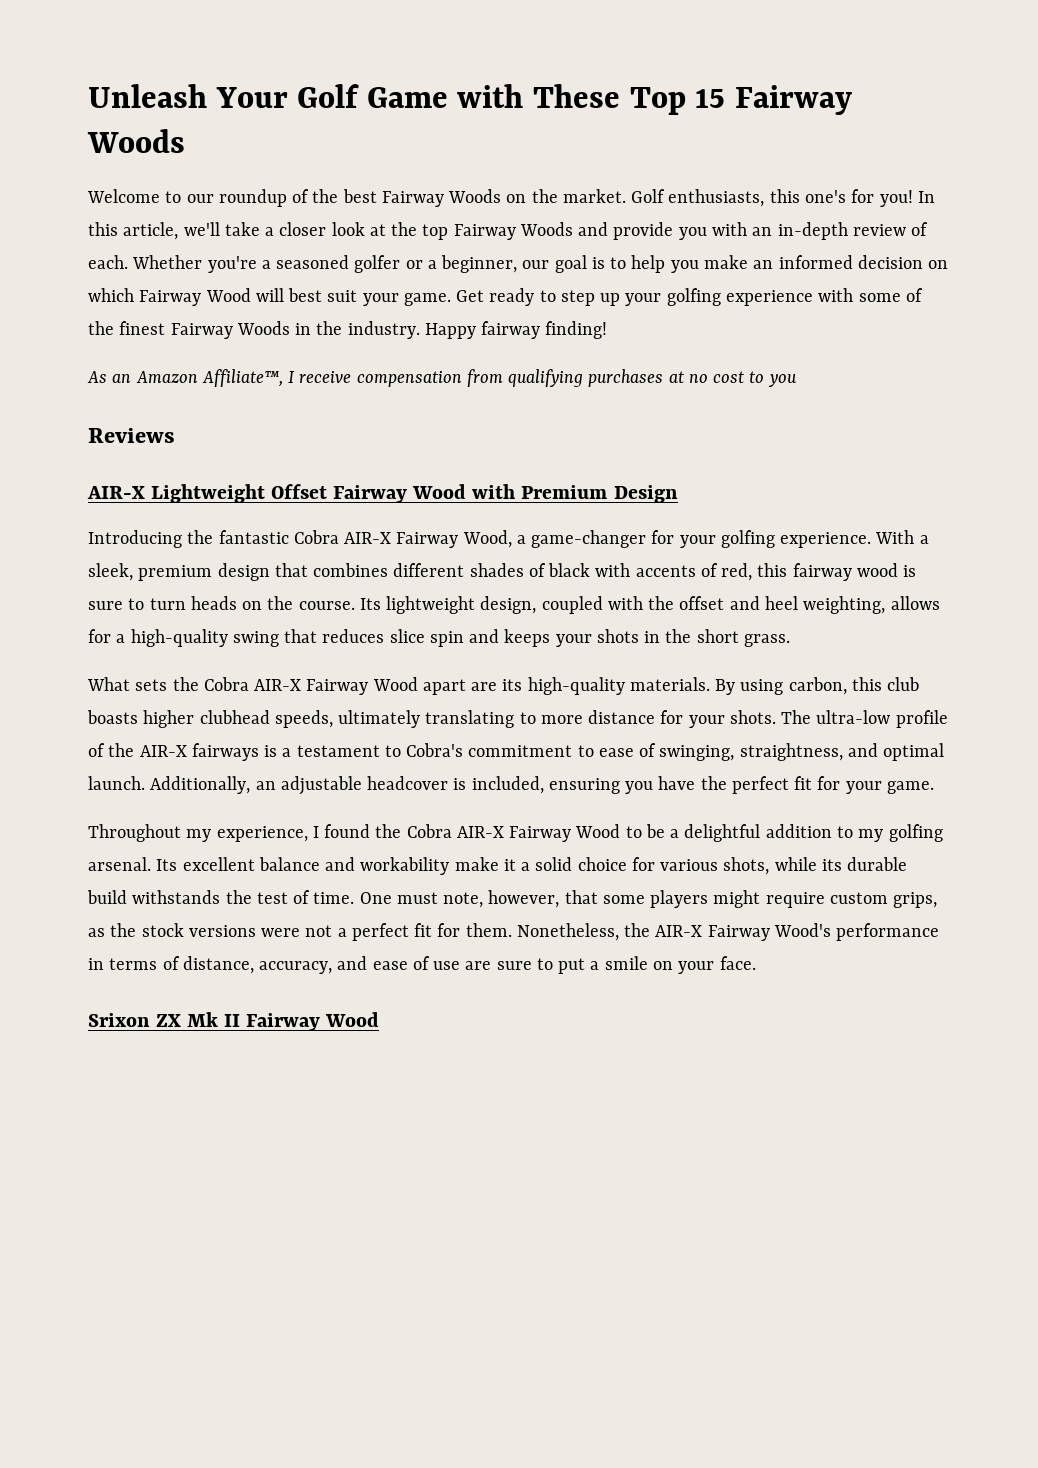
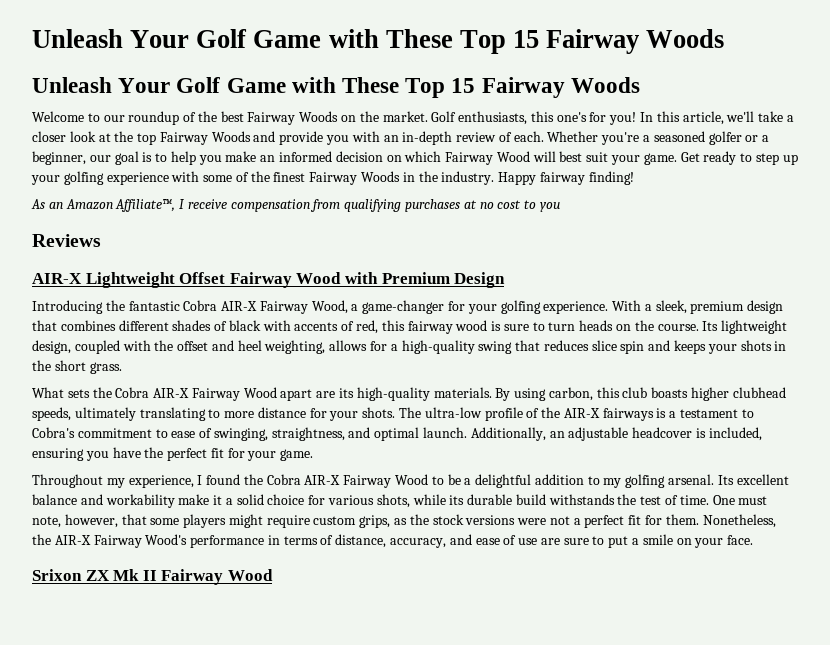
(185, 141) none -> [32,77,640,98] // Unleash Your Golf Game with These Top 15 Fairway Woods

